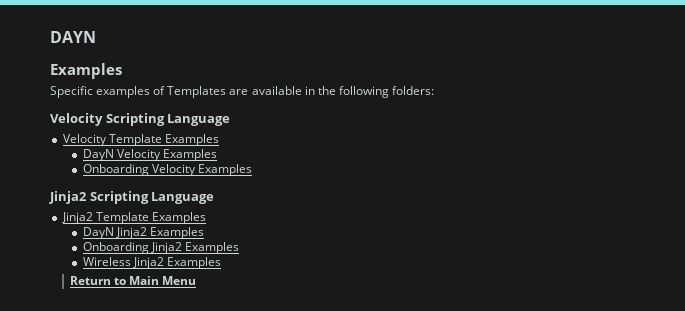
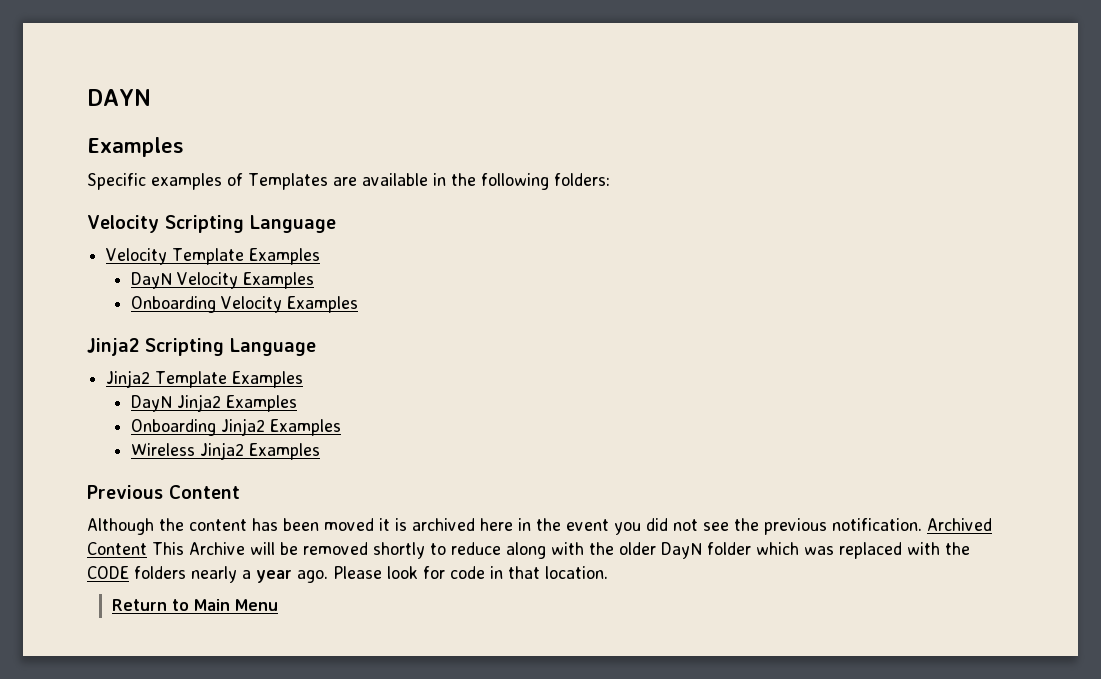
(221, 263) none -> [87,485,240,499] [87,518,992,535] [87,542,970,559] [87,566,608,583] // Previous Content // Although the content has been moved it is archived here in the event you did not see the previous notification. Archived Content This Archive will be removed shortly to reduce along with the older DayN folder which was replaced with the CODE folders nearly a year ago. Please look for code in that location.

